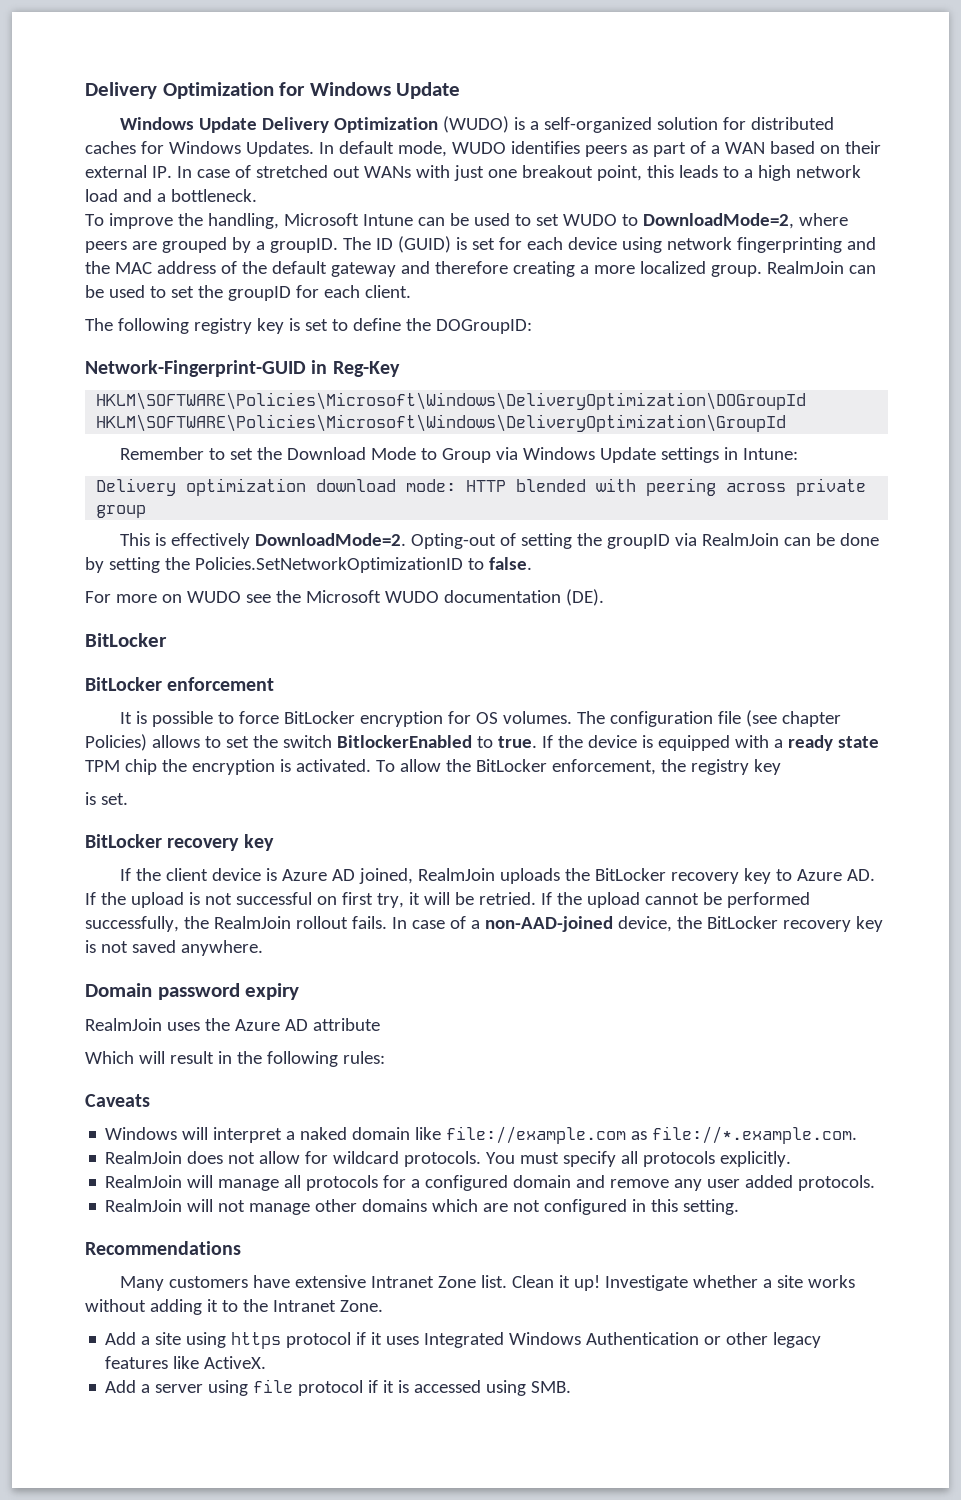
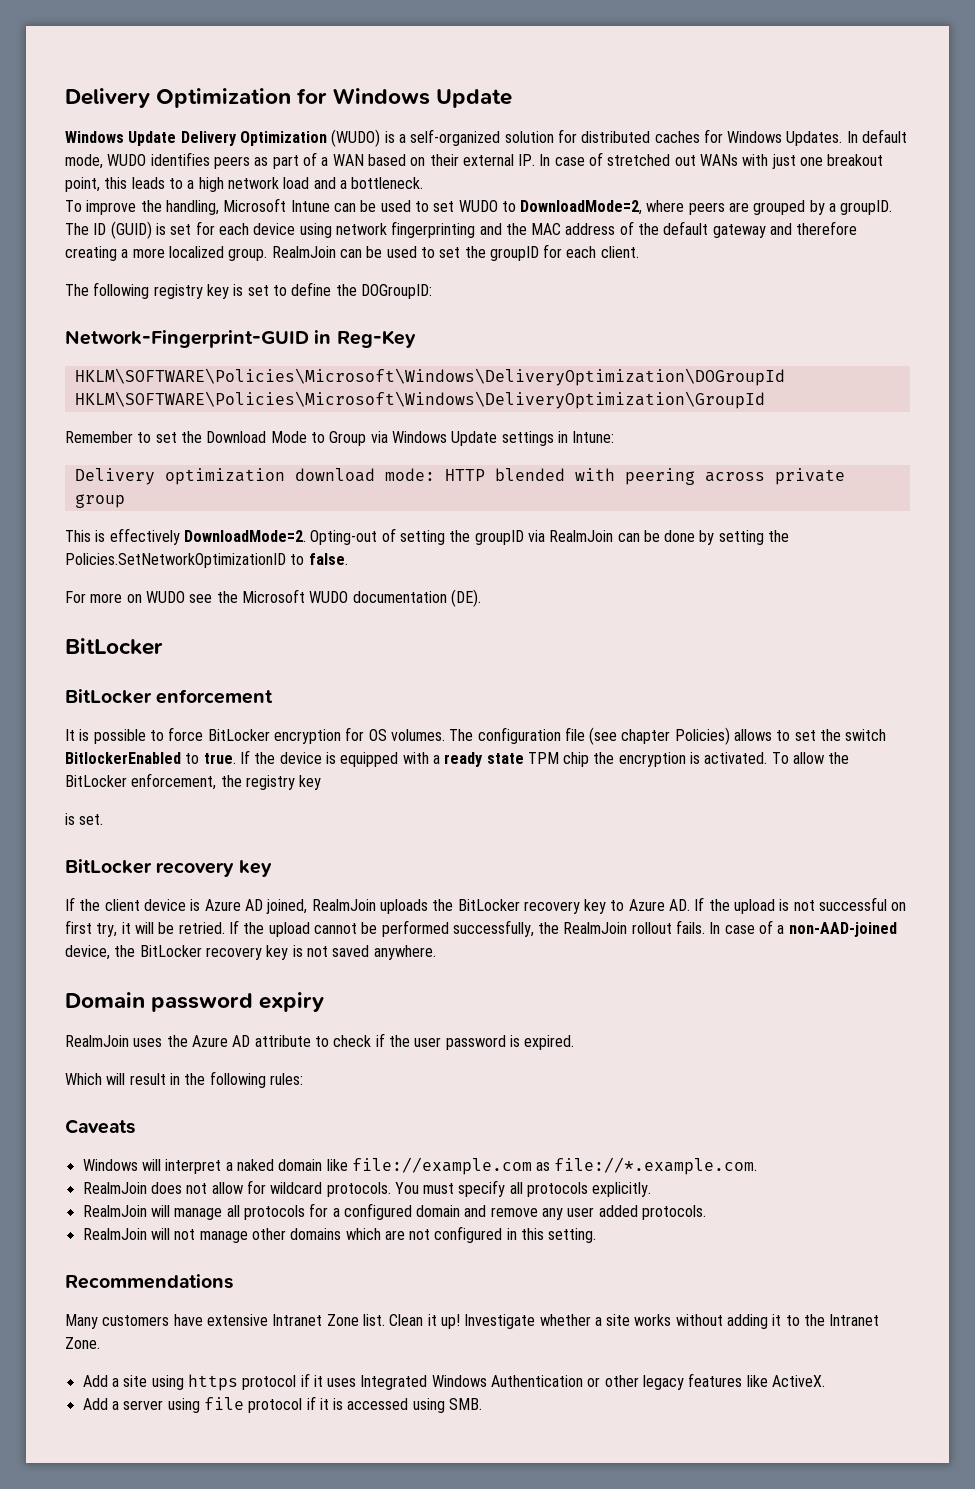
(380, 1024) none -> [314,1033,575,1050] to check if the user password is expired.

